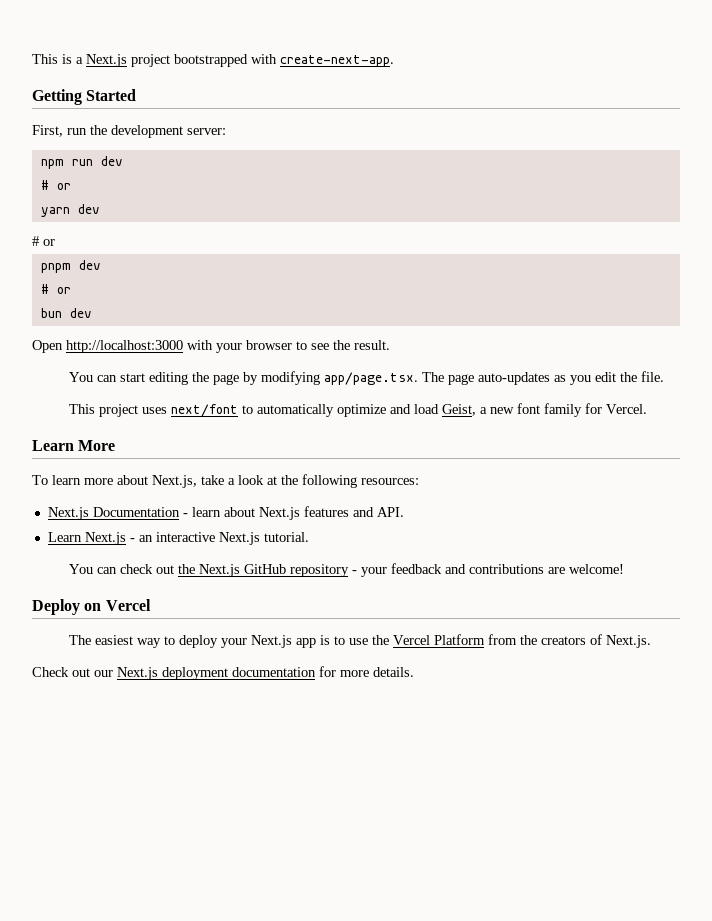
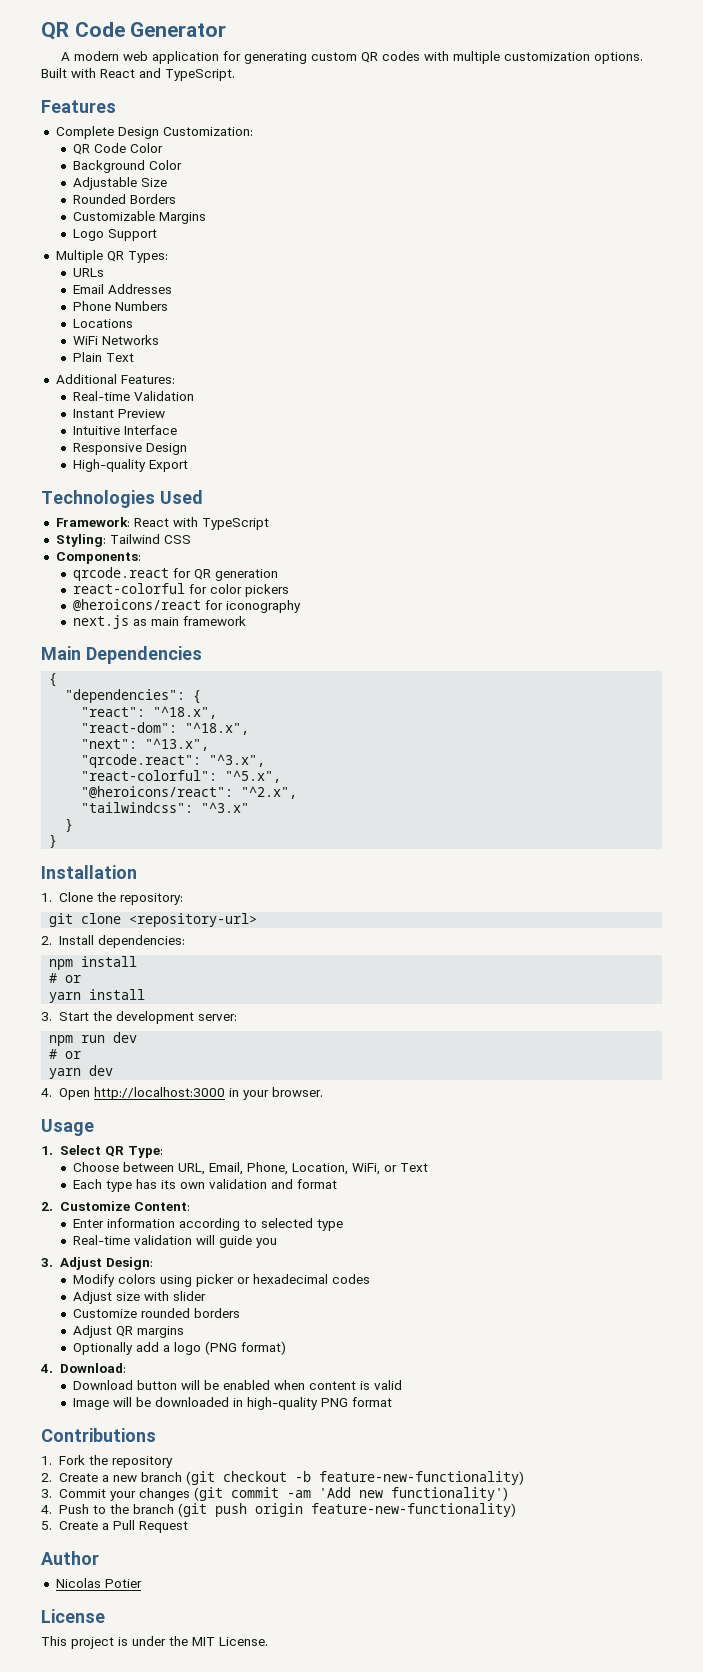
[32,54,394,67] [32,89,137,105] [32,125,87,137] This is a Next.js project bootstrapped with create-next-app. // Getting Started // First, run -> [41,22,227,40] [61,51,644,64] [41,68,235,81] [41,100,116,113] [55,126,253,139] [73,143,164,155] [73,160,183,173] [73,177,168,190] [73,194,177,204] [73,211,207,224] [73,229,158,241] [55,250,168,263] [73,268,105,277] [73,284,173,294] [73,301,169,311] [73,319,134,328] [73,335,160,345] [73,352,135,362] [55,374,175,384] [73,391,195,401] [73,409,166,418] [73,425,178,435] [73,443,188,455] [73,459,189,472] [41,490,203,508] [55,517,269,530] [55,534,191,547] [55,552,141,564] [73,567,279,581] [73,583,290,597] [73,599,302,613] [73,615,247,629] [41,646,202,664] [49,673,58,687] [65,689,202,704] [81,706,218,719] [81,722,250,735] [81,738,210,751] [81,754,266,768] [81,770,282,783] [81,786,298,799] [81,802,250,813] [65,818,74,832] [49,834,58,848] [41,865,137,879] [41,892,183,905] [49,913,258,927] [41,935,185,948] [49,956,138,970] [49,973,82,983] [49,989,146,1003] [41,1012,89,1021] QR Code Generator // A modern web application for generating custom QR codes with multiple customization options. Built with React and TypeScript. // Features // Complete Design Customization: // QR Code Color // Background Color // Adjustable Size // Rounded Borders // Customizable Margins // Logo Support // Multiple QR Types: // URLs // Email Addresses // Phone Numbers // Locations // WiFi Networks // Plain Text // Additional Features: // Real-time Validation // Instant Preview // Intuitive Interface // Responsive Design // High-quality Export // Technologies Used // Framework: React with TypeScript // Styling: Tailwind CSS // Components: // qrcode.react for QR generation // react-colorful for color pickers // @heroicons/react for iconography // next.js as main framework // Main Dependencies // { // "dependencies": { // "react": "^18.x", // "react-dom": "^18.x", // "next": "^13.x", // "qrcode.react": "^3.x", // "react-colorful": "^5.x", // "@heroicons/react": "^2.x", // "tailwindcss": "^3.x" // } // } // Installation // 1. Clone the repository: // git clone <repository-url> // 2. Install dependencies: // npm install // # or // yarn install // 3. Start
[32,236,55,246] [40,260,101,273] [40,284,71,294] [40,308,92,318] [32,340,390,353] [69,371,665,385] [69,403,648,417] [32,440,116,451] [32,474,419,488] [47,506,404,520] [47,532,309,545] [69,563,625,577] [32,599,151,615] [69,634,652,648] [32,666,414,680] # or // pnpm dev // # or // bun dev // Open http://localhost:3000 with your browser to see the result. // You can start editing the page by modifying app/page.tsx. The page auto-updates as you edit the file. // This project uses next/font to automatically optimize and load Geist, a new font family for Vercel. // Learn More // To learn more about Next.js, take a look at the following resources: // Next.js Documentation - learn about Next.js features and API. // Learn Next.js - an interactive Next.js tutorial. // You can check out the Next.js GitHub repository - your feedback and contributions are welcome! // Deploy on Vercel // The easiest way to deploy your Next.js app is to use the Vercel Platform from the creators of Next.js. // Check out our Next.js deployment documentation for more details. -> [41,1087,323,1100] [41,1119,94,1136] [41,1145,163,1158] [73,1162,429,1175] [73,1179,338,1192] [41,1201,190,1211] [73,1218,344,1231] [73,1235,278,1248] [41,1257,153,1270] [73,1274,371,1287] [73,1291,207,1304] [73,1308,241,1318] [73,1325,185,1338] [73,1341,287,1355] [40,1363,126,1373] [73,1380,403,1390] [73,1397,393,1410] [41,1428,156,1442] [41,1455,173,1468] [41,1471,524,1485] [41,1487,508,1501] [41,1503,516,1517] [41,1520,188,1533] [41,1551,99,1565] [55,1578,142,1588] [41,1609,105,1623] [41,1636,268,1649] 4. Open http://localhost:3000 in your browser. // Usage // 1. Select QR Type: // Choose between URL, Email, Phone, Location, WiFi, or Text // Each type has its own validation and format // 2. Customize Content: // Enter information according to selected type // Real-time validation will guide you // 3. Adjust Design: // Modify colors using picker or hexadecimal codes // Adjust size with slider // Customize rounded borders // Adjust QR margins // Optionally add a logo (PNG format) // 4. Download: // Download button will be enabled when content is valid // Image will be downloaded in high-quality PNG format // Contributions // 1. Fork the repository // 2. Create a new branch (git checkout -b feature-new-functionality) // 3. Commit your changes (git commit -am 'Add new functionality') // 4. Push to the branch (git push origin feature-new-functionality) // 5. Create a Pull Request // Author // Nicolas Potier // License // This project is under the MIT License.

